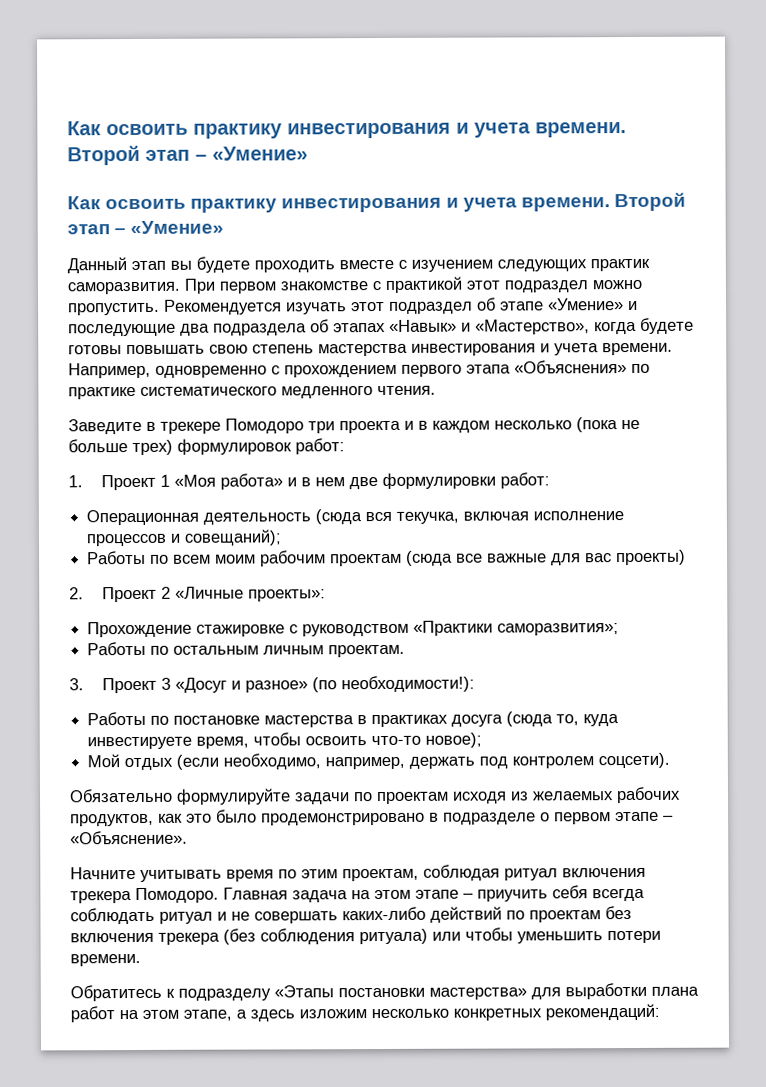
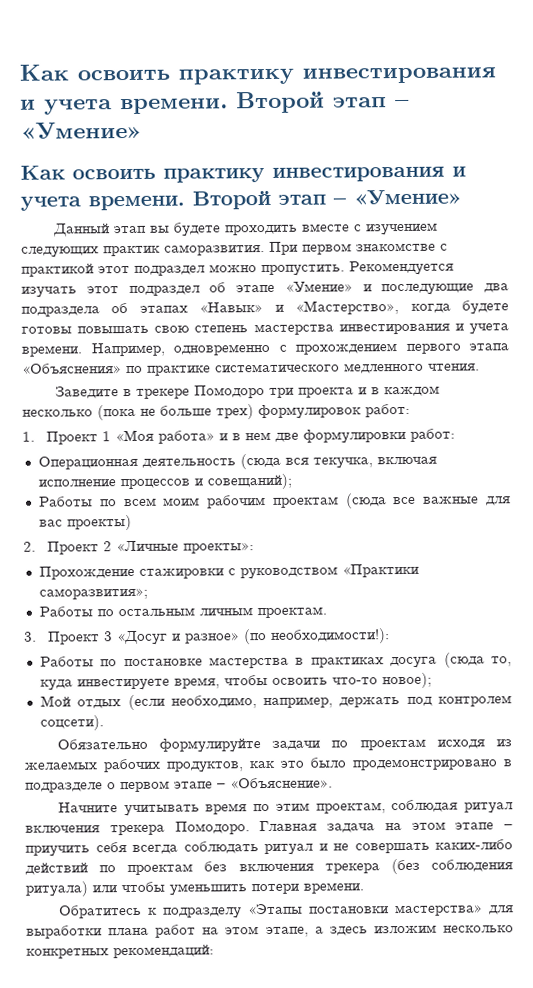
[196,624,286,637] стажировке -> [138,568,224,579] стажировки

